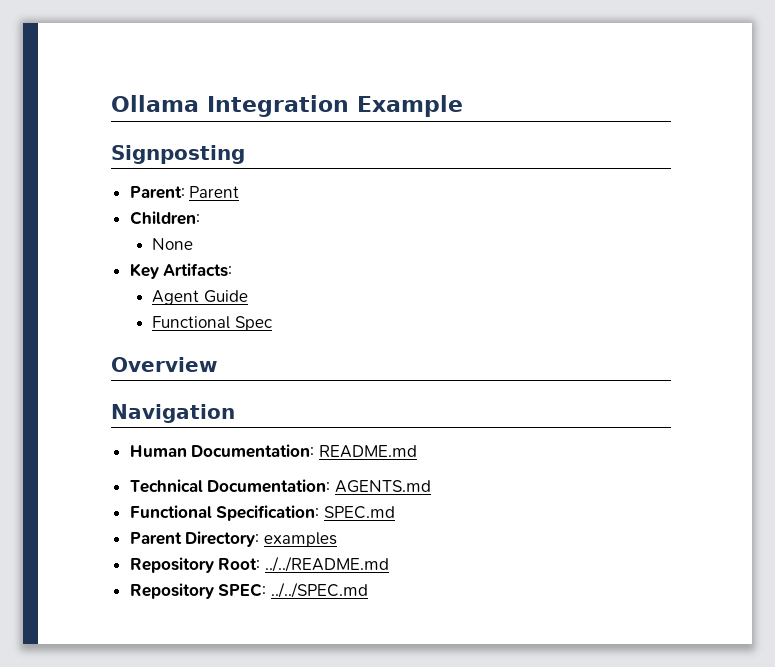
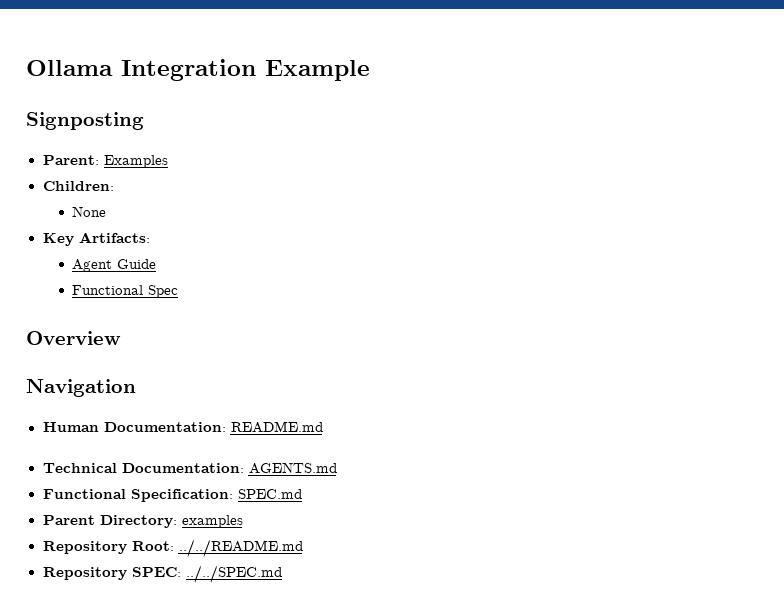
[189,186,240,198] Parent -> [103,155,168,168] Examples

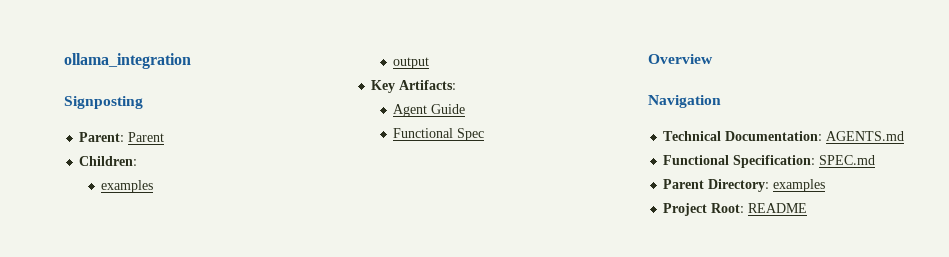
[26,59,370,81] Ollama Integration Example -> [64,53,191,69] ollama_integration
[103,155,168,168] Examples -> [128,132,165,142] Parent
[72,206,107,217] // None -> [101,180,154,193] [393,57,430,69] // examples // output
[42,421,323,433] // Human Documentation: README.md -> (721, 101) none
[42,539,303,557] [42,565,282,583] Repository Root: ../../README.md // Repository SPEC: ../../SPEC.md -> [663,203,808,216] Project Root: README

